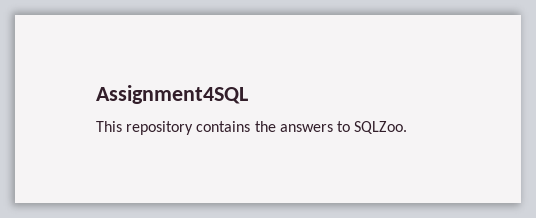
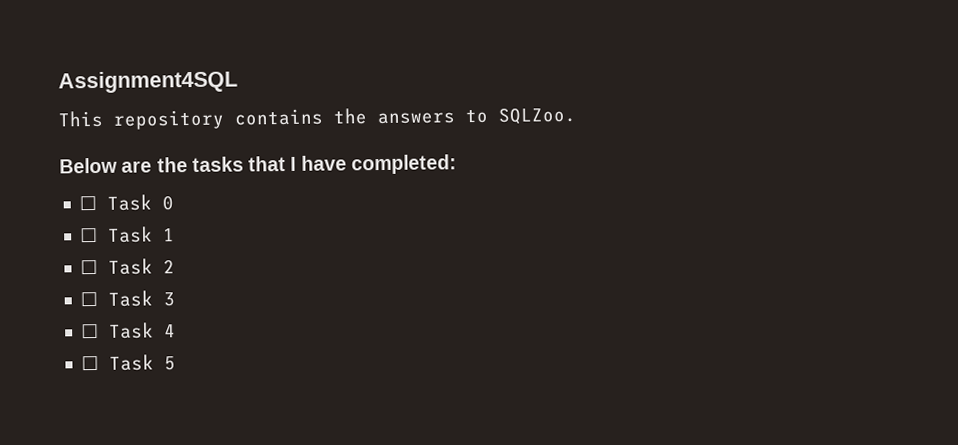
(408, 127) none -> [59,154,457,175] [79,194,175,211] [80,226,176,243] [80,258,176,275] [80,290,176,307] [81,322,177,339] [81,354,177,371] // Below are the tasks that I have completed: // ☐ Task 0 // ☐ Task 1 // ☐ Task 2 // ☐ Task 3 // ☐ Task 4 // ☐ Task 5

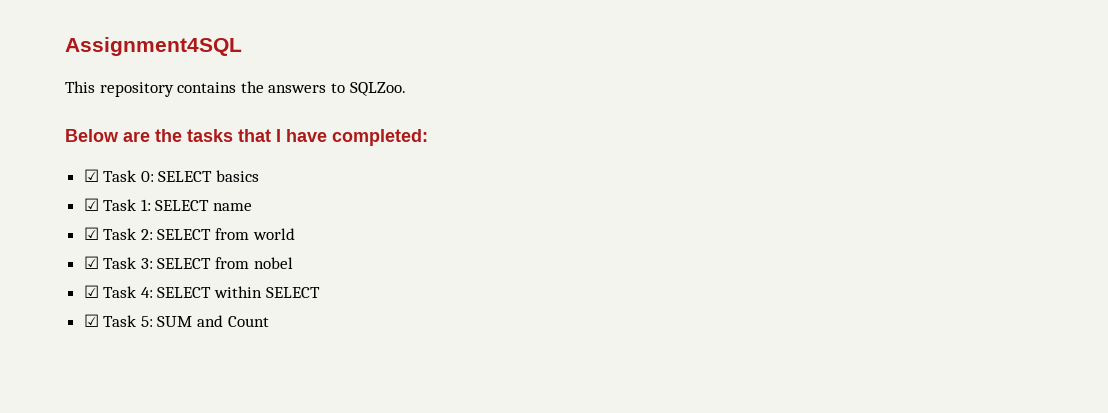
[79,194,175,211] [80,226,176,243] [80,258,176,275] [80,290,176,307] [81,322,177,339] [81,354,177,371] ☐ Task 0 // ☐ Task 1 // ☐ Task 2 // ☐ Task 3 // ☐ Task 4 // ☐ Task 5 -> [83,169,260,182] [83,198,253,211] [83,227,295,240] [83,256,293,269] [83,285,320,298] [83,314,269,327] ☑ Task 0: SELECT basics // ☑ Task 1: SELECT name // ☑ Task 2: SELECT from world // ☑ Task 3: SELECT from nobel // ☑ Task 4: SELECT within SELECT // ☑ Task 5: SUM and Count

